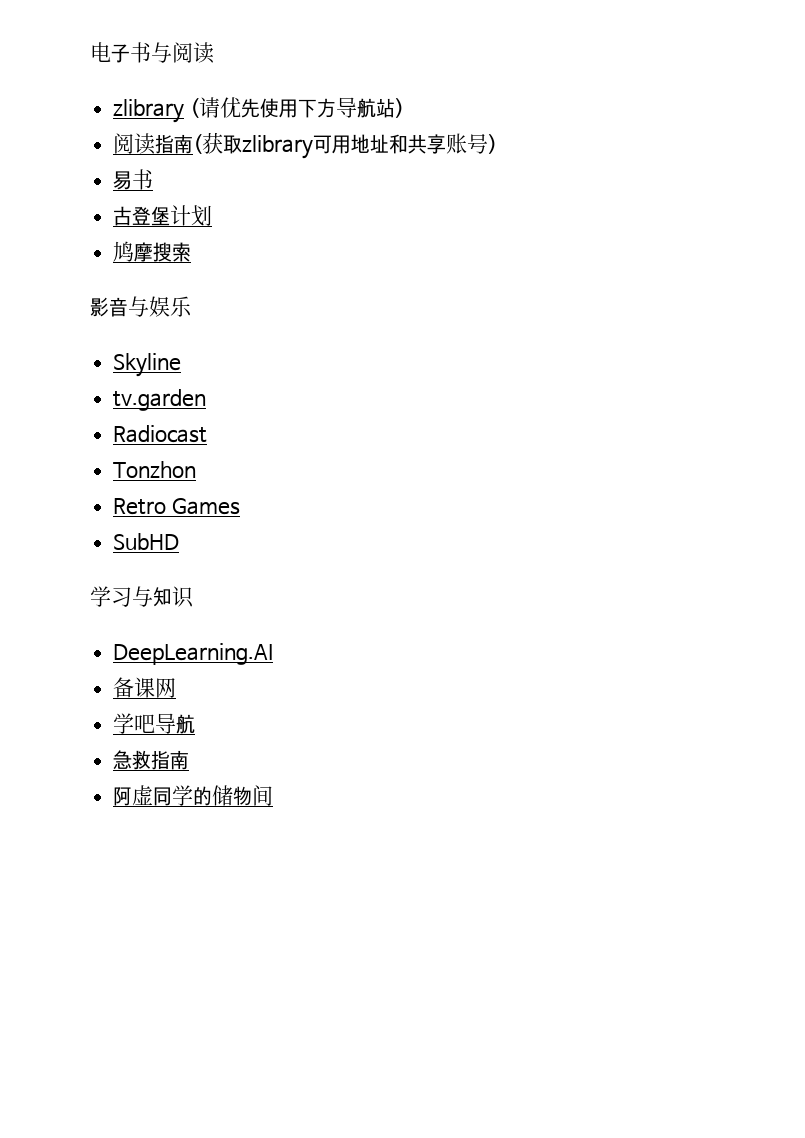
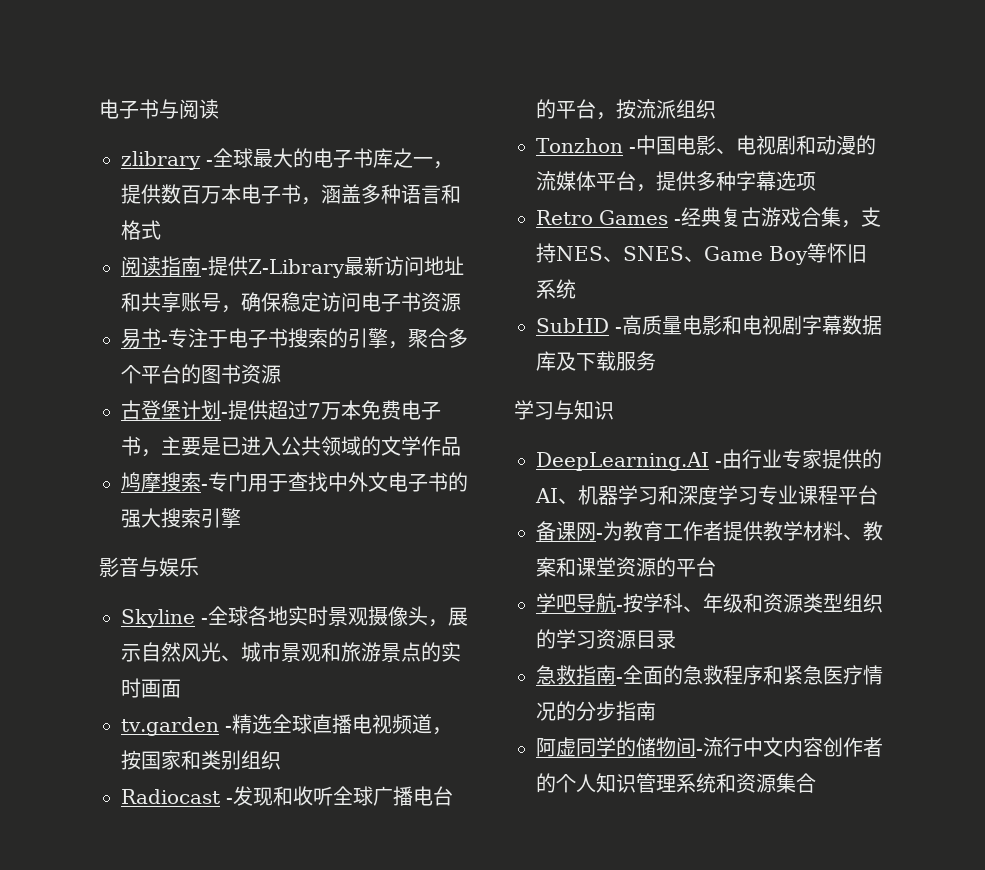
[189,97,404,118] [113,132,498,159] [113,169,154,190] [113,205,213,226] [113,241,192,262] [90,296,192,317] [113,353,182,377] [113,389,207,411] [113,425,208,443] [113,461,197,478] [113,498,240,515] [113,533,180,550] [90,586,194,608] [113,643,274,665] [113,677,177,698] [113,713,196,734] [113,750,190,770] [113,785,274,806] (请优先使用下方导航站) // 阅读指南(获取zlibrary可用地址和共享账号) // 易书 // 古登堡计划 // 鸠摩搜索 // 影音与娱乐 // Skyline // tv.garden // Radiocast // Tonzhon // Retro Games // SubHD // 学习与知识 // DeepLearning.AI // 备课网 // 学吧导航 // 急救指南 // 阿虚同学的储物间 -> [206,148,453,169] [121,184,461,205] [121,220,161,240] [121,256,464,278] [121,292,461,313] [121,328,468,349] [121,364,281,384] [121,400,441,420] [121,436,461,457] [121,472,468,493] [121,508,241,528] [99,557,199,577] [121,606,468,628] [121,642,461,662] [121,678,181,698] [121,714,452,736] [121,750,281,770] [121,786,453,806] [536,99,716,120] [536,135,876,155] [536,171,816,192] [536,207,881,228] [536,243,867,265] [536,279,576,299] [536,315,882,335] [536,351,656,371] [514,400,614,420] [536,449,882,471] [535,485,878,505] [536,521,883,541] [536,557,716,577] [536,593,883,613] [536,629,676,649] [536,665,883,685] [536,701,656,721] [536,737,883,757] [536,773,816,793] -全球最大的电子书库之一，提供数百万本电子书，涵盖多种语言和格式 // 阅读指南-提供Z-Library最新访问地址和共享账号，确保稳定访问电子书资源 // 易书-专注于电子书搜索的引擎，聚合多个平台的图书资源 // 古登堡计划-提供超过7万本免费电子书，主要是已进入公共领域的文学作品 // 鸠摩搜索-专门用于查找中外文电子书的强大搜索引擎 // 影音与娱乐 // Skyline -全球各地实时景观摄像头，展示自然风光、城市景观和旅游景点的实时画面 // tv.garden -精选全球直播电视频道，按国家和类别组织 // Radiocast -发现和收听全球广播电台的平台，按流派组织 // Tonzhon -中国电影、电视剧和动漫的流媒体平台，提供多种字幕选项 // Retro Games -经典复古游戏合集，支持NES、SNES、Game Boy等怀旧系统 // SubHD -高质量电影和电视剧字幕数据库及下载服务 // 学习与知识 // DeepLearning.AI -由行业专家提供的AI、机器学习和深度学习专业课程平台 // 备课网-为教育工作者提供教学材料、教案和课堂资源的平台 // 学吧导航-按学科、年级和资源类型组织的学习资源目录 // 急救指南-全面的急救程序和紧急医疗情况的分步指南 // 阿虚同学的储物间-流行中文内容创作者的个人知识管理系统和资源集合

